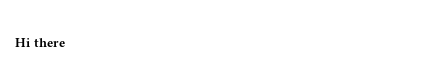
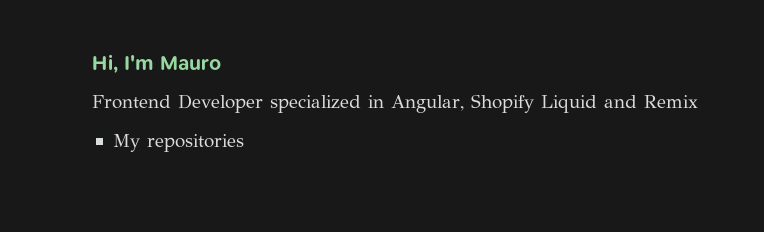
[15,38,65,47] Hi there -> [92,54,221,74] [92,94,698,113] [112,134,244,152] Hi, I'm Mauro // Frontend Developer specialized in Angular, Shopify Liquid and Remix // My repositories

